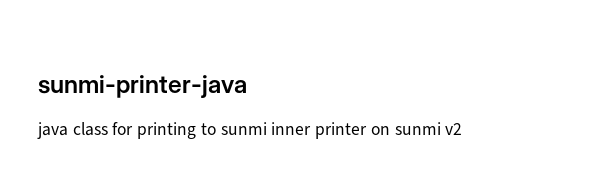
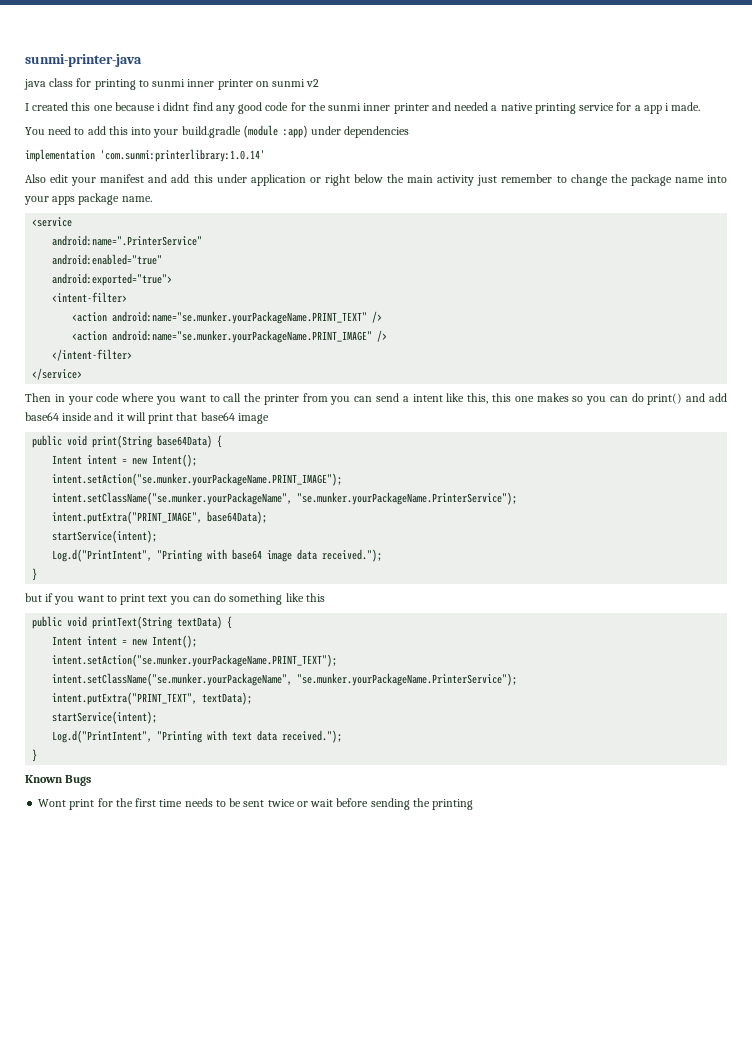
(463, 129) none -> [25,102,701,114] [25,125,410,138] [25,149,265,162] [25,174,727,186] [24,193,152,205] [32,217,73,227] [52,235,203,246] [52,254,163,265] [52,273,173,286] [52,292,128,303] [72,311,383,324] [72,330,388,343] [52,349,133,361] [32,368,83,380] [25,393,728,405] [25,412,269,424] [32,435,223,448] [52,454,198,467] [52,473,343,486] [52,492,518,505] [52,511,268,524] [52,530,158,543] [52,549,383,562] [32,568,38,581] [25,593,325,605] [32,616,233,629] [52,635,198,648] [52,654,338,667] [52,673,518,686] [52,692,253,705] [52,711,158,724] [52,730,343,743] [32,749,38,762] [25,775,92,786] [38,798,474,810] // I created this one because i didnt find any good code for the sunmi inner printer and needed a native printing service for a app i made. // You need to add this into your build.gradle (module :app) under dependencies // implementation 'com.sunmi:printerlibrary:1.0.14' // Also edit your manifest and add this under application or right below the main activity just remember to change the package name into your apps package name. // <service // android:name=".PrinterService" // android:enabled="true" // android:exported="true"> // <intent-filter> // <action android:name="se.munker.yourPackageName.PRINT_TEXT" /> // <action android:name="se.munker.yourPackageName.PRINT_IMAGE" /> // </intent-filter> // </service> // Then in your code where you want to call the printer from you can send a intent like this, this one makes so you can do print() and add base64 inside and it will print that base64 image // public void print(String base64Data) { // Intent intent = new Intent(); // intent.setAction("se.munker.yourPackageName.PRINT_IMAGE"); // intent.setClassName("se.munker.yourPackageName", "se.munker.yourPackageName.PrinterService"); // intent.putExtra("PRINT_IMAGE", base64Data); // startService(intent); // Log.d("PrintIntent", "Printing with base64 image data received."); // } // but if you want to print text you can do something like this // public void printText(String textData) { // Intent intent = new Intent(); // intent.setAction("se.munker.yourPackageName.PRINT_TEXT"); // intent.setClassName("se.munker.yourPackageName", "se.munker.yourPackageName.PrinterService"); // intent.putExtra("PRINT_TEXT", textData); // startService(intent); // Log.d("PrintIntent", "Printing with text data received."); // } // Known Bugs // Wont print for the first time needs to be sent twice or wait before sending the printing

